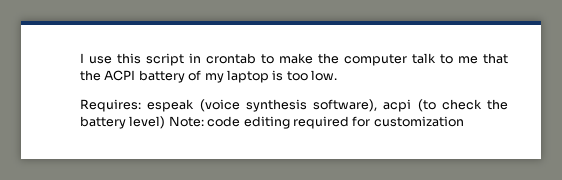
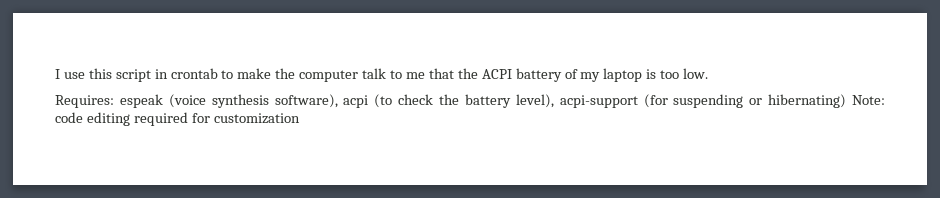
[129,116,166,129] level) -> [515,94,847,108] level), acpi-support (for suspending or hibernating)

